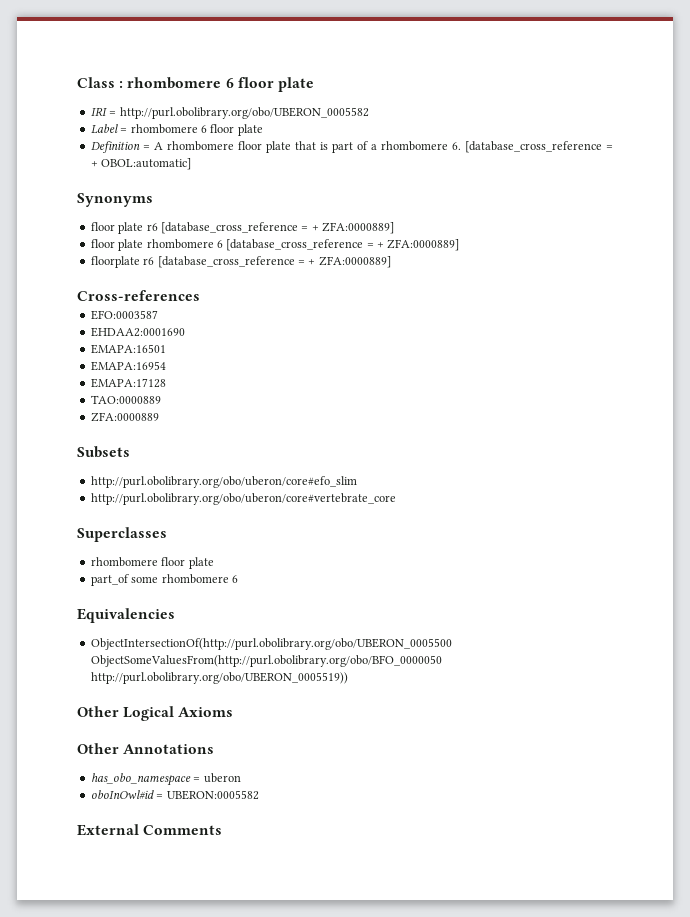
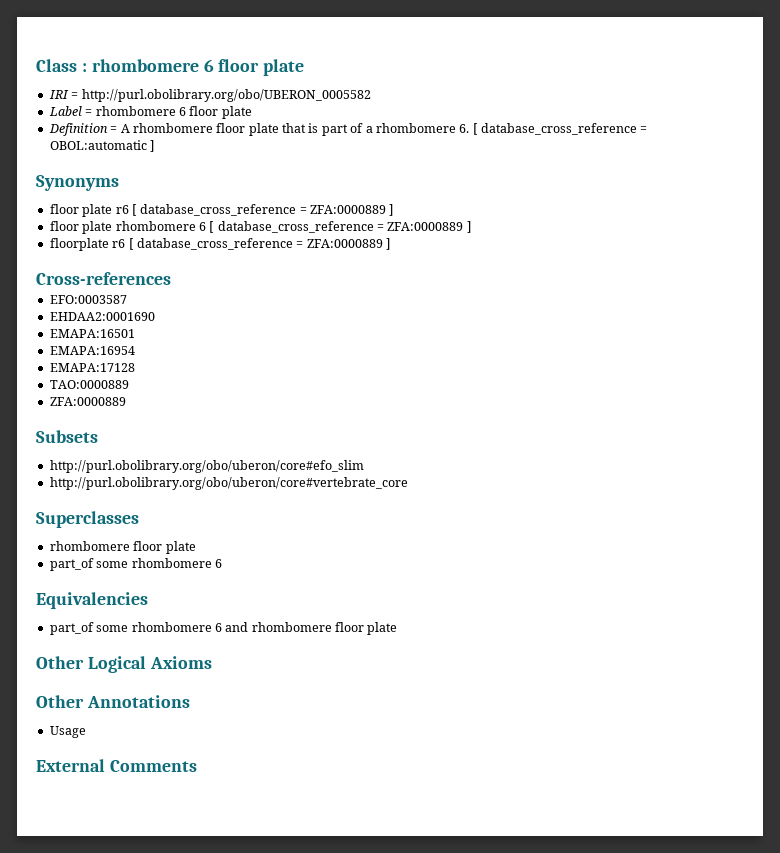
[464,141,613,153] [90,158,192,170] [database_cross_reference = + OBOL:automatic] -> [472,123,648,135] [49,140,156,152] [ database_cross_reference = OBOL:automatic ]
[160,222,394,234] [database_cross_reference = + ZFA:0000889] -> [131,204,395,216] [ database_cross_reference = ZFA:0000889 ]
[226,239,460,251] [90,256,391,268] [database_cross_reference = + ZFA:0000889] // floorplate r6 [database_cross_reference = + ZFA:0000889] -> [209,221,472,233] [49,238,391,251] [ database_cross_reference = ZFA:0000889 ] // floorplate r6 [ database_cross_reference = ZFA:0000889 ]
[90,638,452,650] [90,655,442,667] [90,672,348,684] ObjectIntersectionOf(http://purl.obolibrary.org/obo/UBERON_0005500 ObjectSomeValuesFrom(http://purl.obolibrary.org/obo/BFO_0000050 http://purl.obolibrary.org/obo/UBERON_0005519)) -> [49,622,398,635] part_of some rhombomere 6 and rhombomere floor plate
[90,773,241,786] [90,790,259,800] has_obo_namespace = uberon // oboInOwl#id = UBERON:0005582 -> [49,726,86,738] Usage

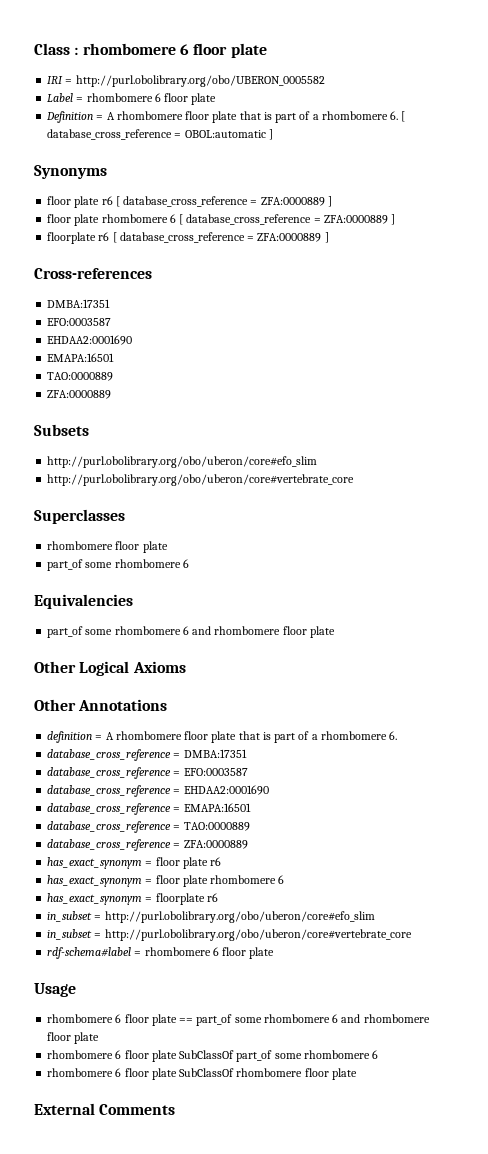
(171, 278) none -> [47,299,111,308] // DMBA:17351
[49,346,135,355] [49,363,135,372] // EMAPA:16954 // EMAPA:17128 -> (115, 357) none
[49,726,86,738] Usage -> [47,731,398,743] [47,749,247,761] [47,767,248,779] [47,785,269,797] [47,803,251,815] [47,821,250,833] [47,839,248,851] [47,857,222,869] [47,875,285,887] [47,893,218,905] [47,911,375,923] [47,929,412,941] [47,947,275,959] [34,983,76,997] [47,1014,430,1026] [47,1032,100,1044] [47,1050,379,1062] [47,1068,357,1080] definition = A rhombomere floor plate that is part of a rhombomere 6. // database_cross_reference = DMBA:17351 // database_cross_reference = EFO:0003587 // database_cross_reference = EHDAA2:0001690 // database_cross_reference = EMAPA:16501 // database_cross_reference = TAO:0000889 // database_cross_reference = ZFA:0000889 // has_exact_synonym = floor plate r6 // has_exact_synonym = floor plate rhombomere 6 // has_exact_synonym = floorplate r6 // in_subset = http://purl.obolibrary.org/obo/uberon/core#efo_slim // in_subset = http://purl.obolibrary.org/obo/uberon/core#vertebrate_core // rdf-schema#label = rhombomere 6 floor plate // Usage // rhombomere 6 floor plate == part_of some rhombomere 6 and rhombomere floor plate // rhombomere 6 floor plate SubClassOf part_of some rhombomere 6 // rhombomere 6 floor plate SubClassOf rhombomere floor plate

